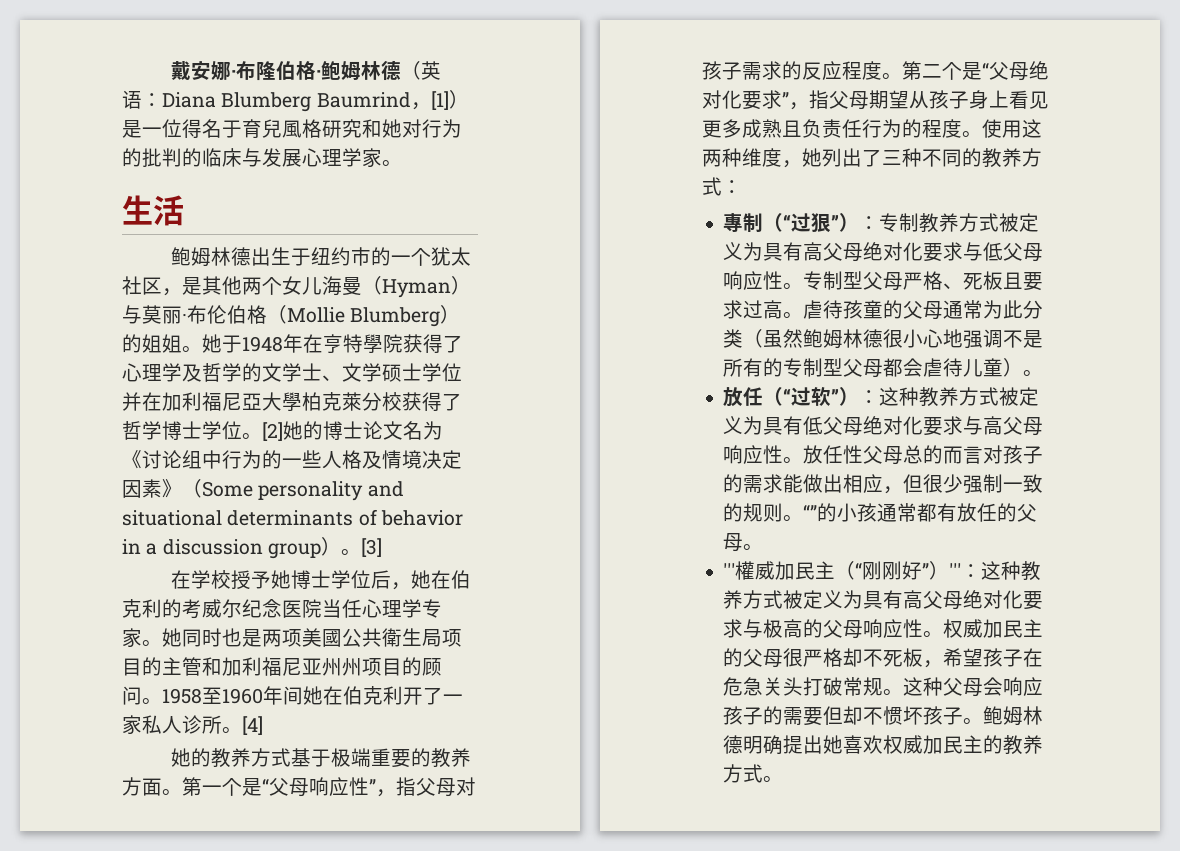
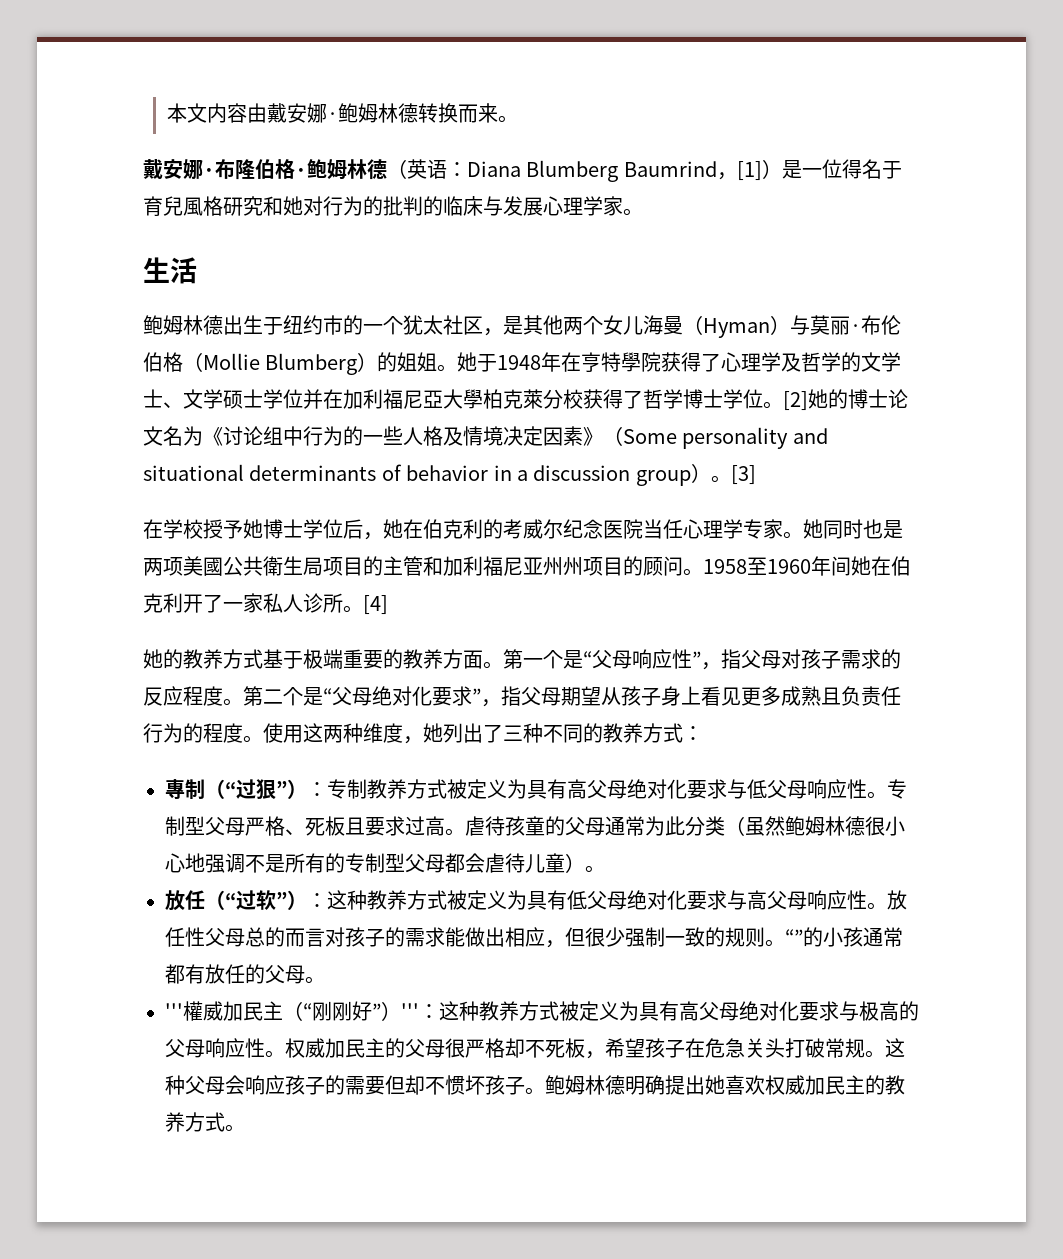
(170, 70) none -> [167,103,519,123] 本文内容由戴安娜·鲍姆林德转换而来。 //

